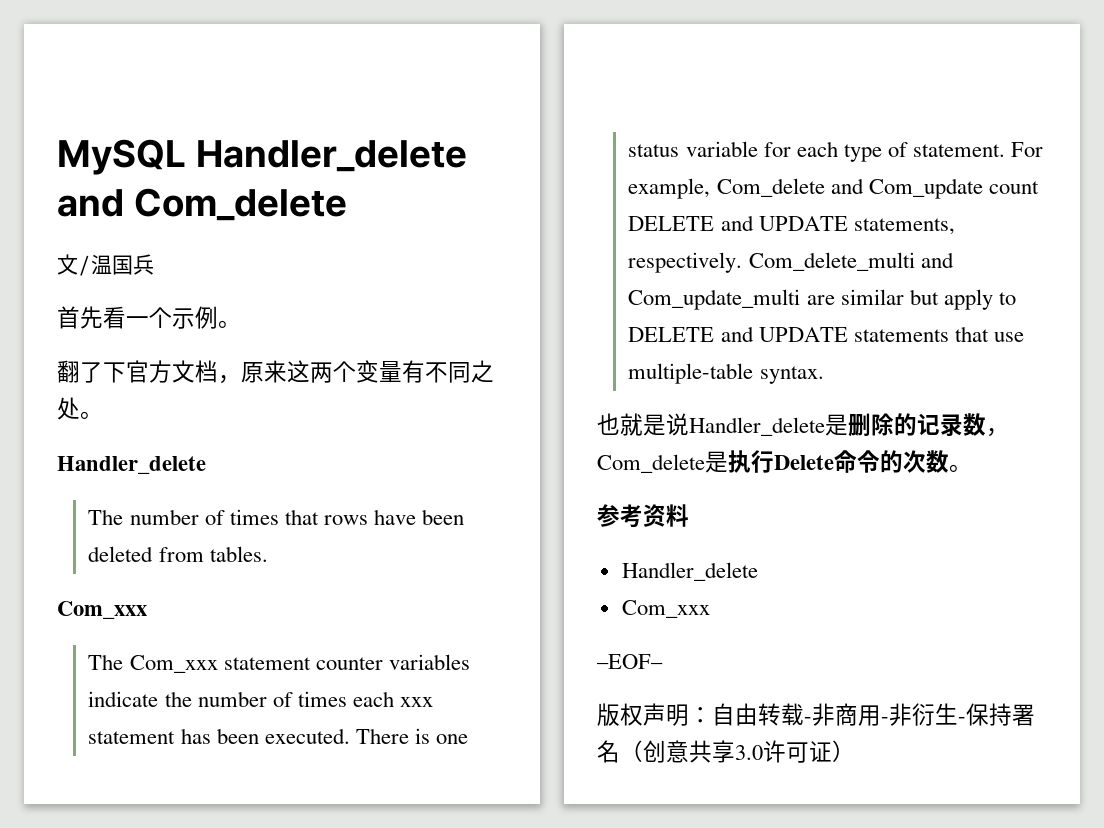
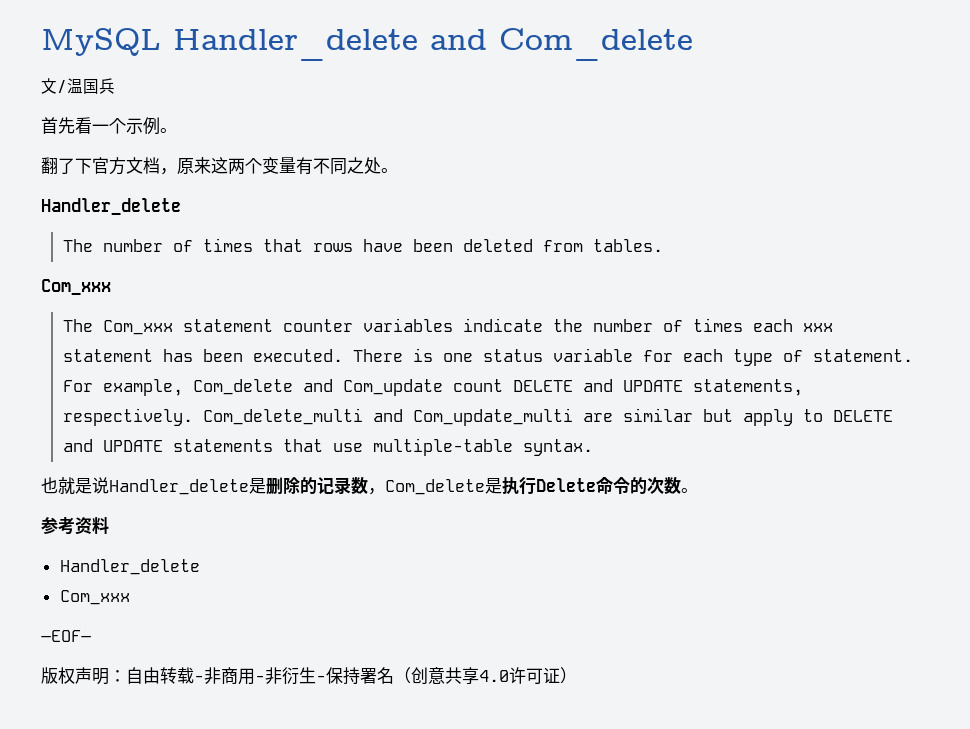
[735,745,763,760] 3.0 -> [479,670,509,682] 4.0

